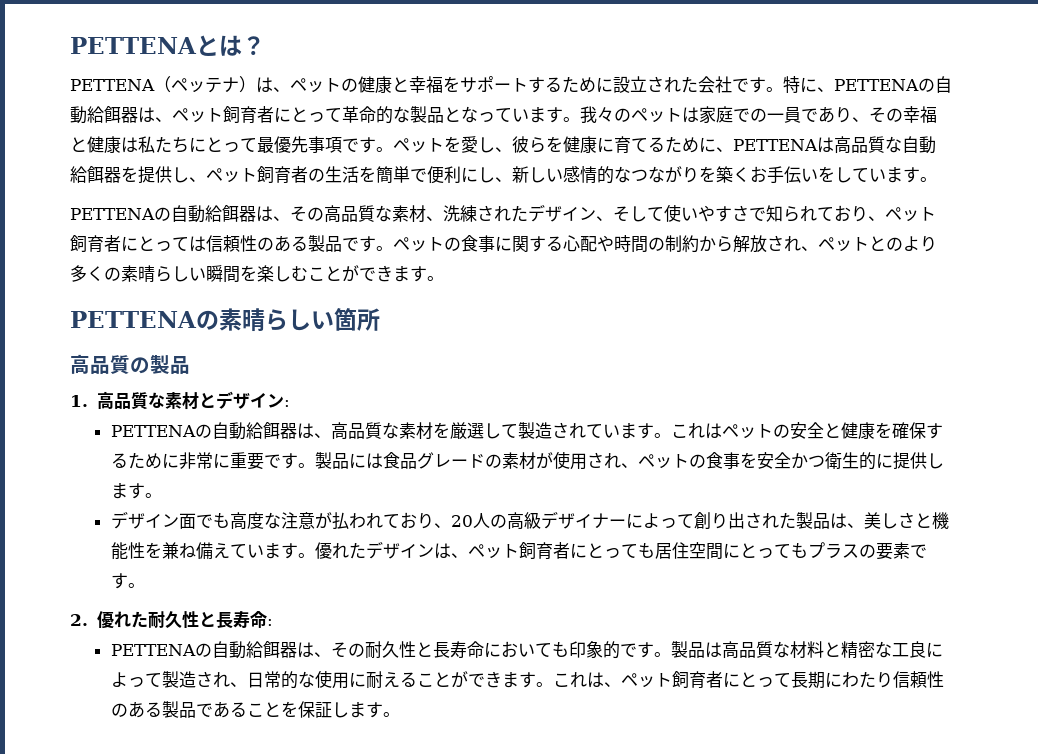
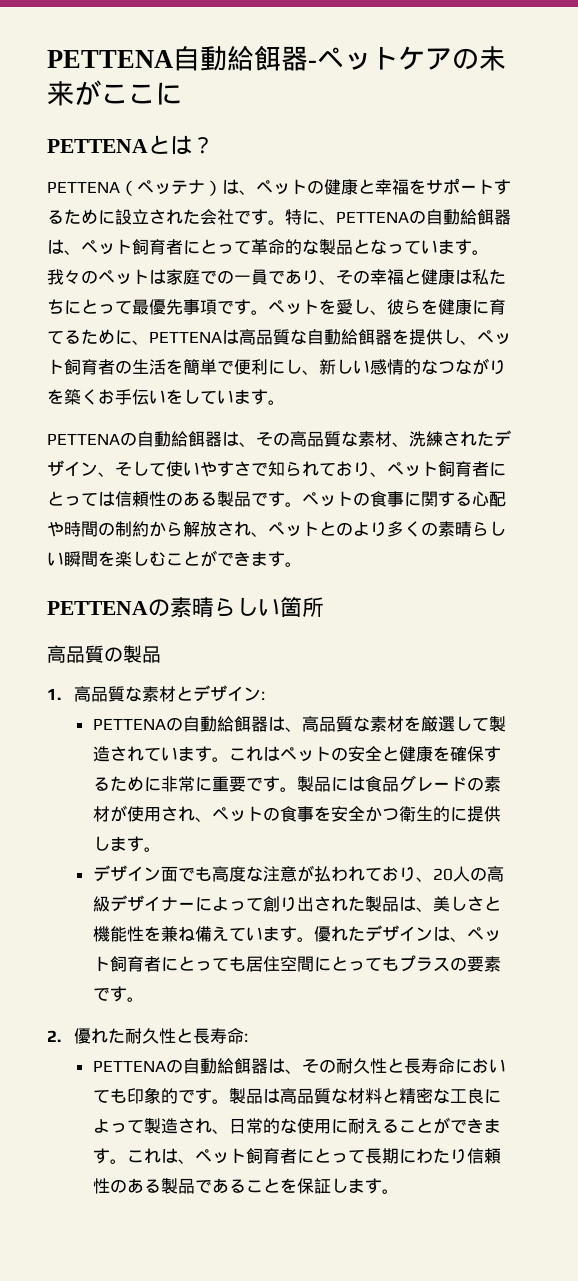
[70,37,197,54] PETTENA -> [47,45,506,71] [47,80,182,106] [47,139,148,153] PETTENA自動給餌器-ペットケアの未来がここに // PETTENA

